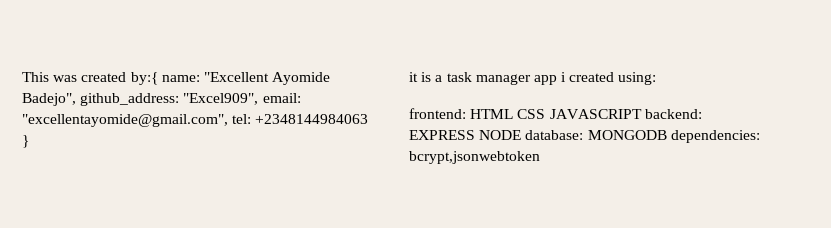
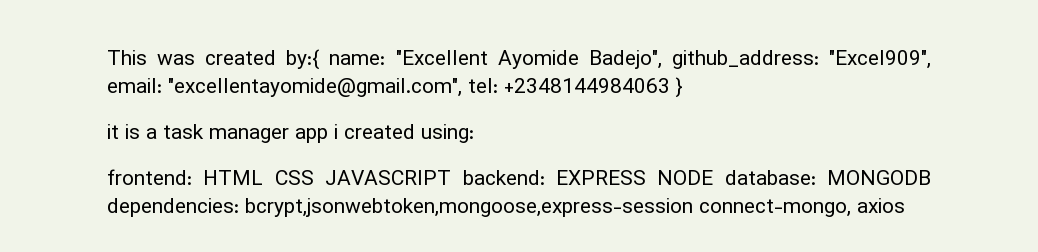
[409,151,540,164] bcrypt,jsonwebtoken -> [245,198,905,217] bcrypt,jsonwebtoken,mongoose,express-session connect-mongo, axios

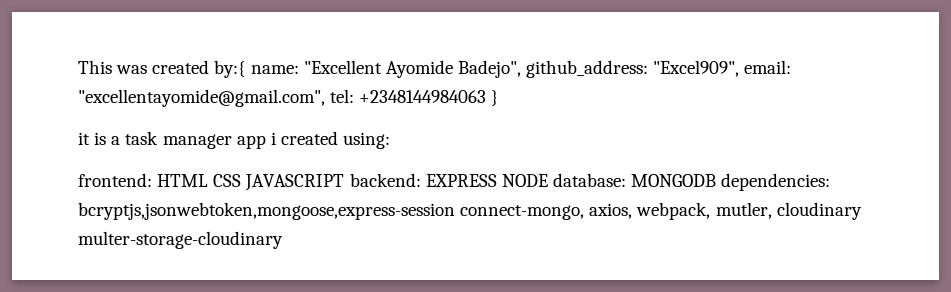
[245,198,905,217] bcrypt,jsonwebtoken,mongoose,express-session connect-mongo, axios -> [78,202,862,220] [78,231,283,249] bcryptjs,jsonwebtoken,mongoose,express-session connect-mongo, axios, webpack, mutler, cloudinary multer-storage-cloudinary

